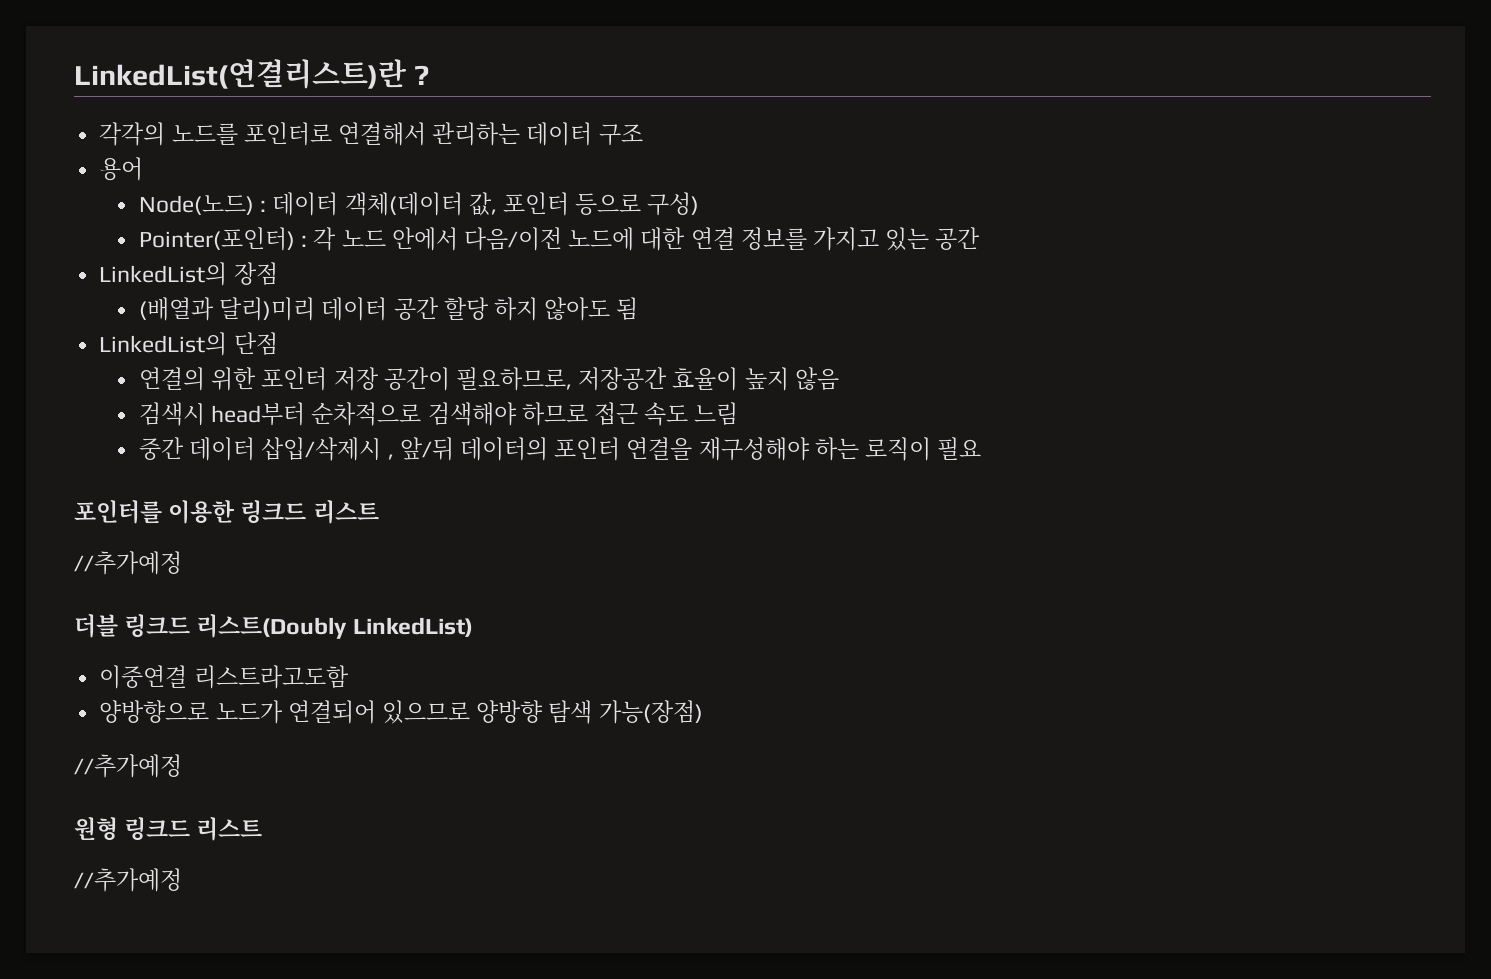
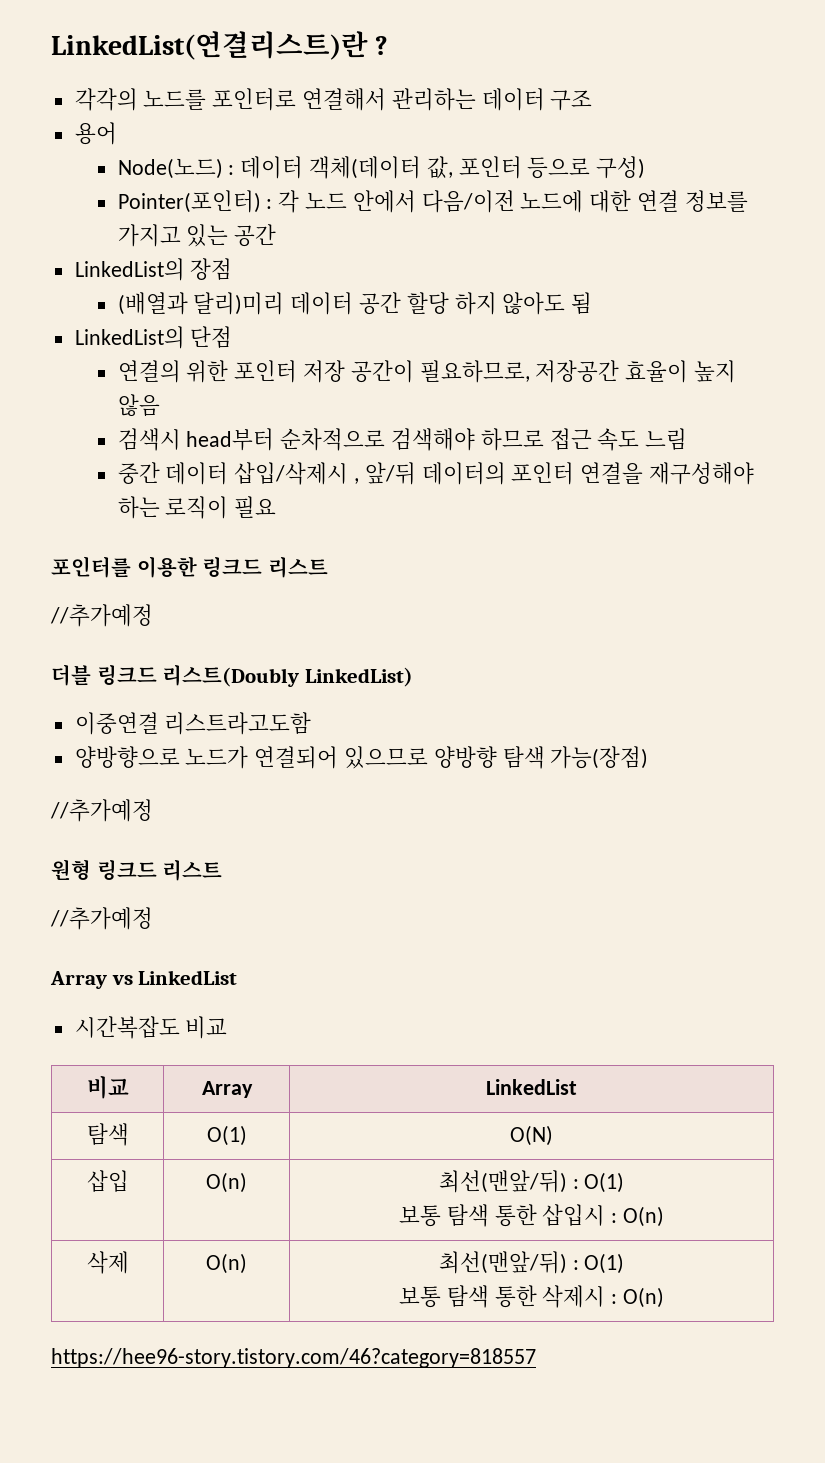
(182, 880) none -> [50,970,238,989] [74,1016,228,1039] [86,1076,129,1099] [201,1081,253,1098] [486,1079,577,1095] [86,1123,129,1146] [206,1125,247,1146] [510,1125,553,1146] [86,1170,129,1192] [206,1172,247,1193] [438,1170,625,1193] [398,1204,665,1227] [86,1251,129,1274] [206,1253,247,1274] [438,1251,625,1274] [398,1285,665,1308] [51,1348,536,1368] // Array vs LinkedList // 시간복잡도 비교 // 비교 | Array | LinkedList // 탐색 | O(1) | O(N) // 삽입 | O(n) | 최선(맨앞/뒤) : O(1) // 보통 탐색 통한 삽입시 : O(n) // 삭제 | O(n) | 최선(맨앞/뒤) : O(1) // 보통 탐색 통한 삭제시 : O(n) // https://hee96-story.tistory.com/46?category=818557

